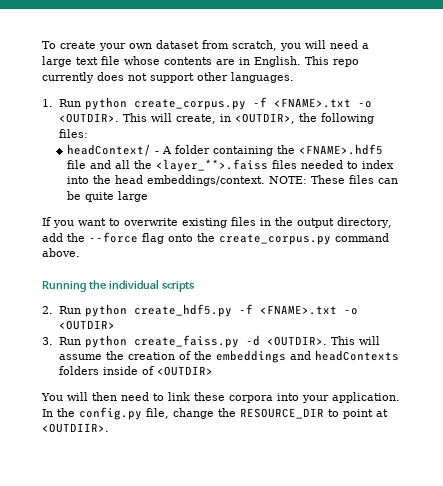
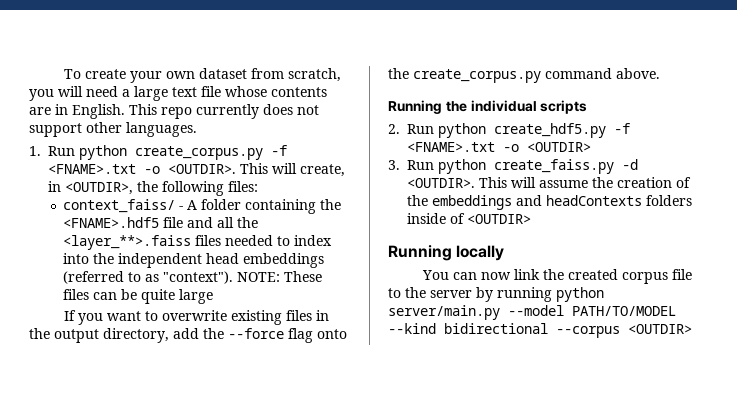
[66,144,151,156] headContext/ -> [63,199,176,213] context_faiss/
[114,175,265,186] head embeddings/context. -> [118,253,325,268] [63,271,234,284] independent head embeddings (referred to as "context").
(213, 371) none -> [388,245,505,261] // Running locally
[67,392,400,403] [42,407,388,420] [42,423,109,433] will then need to link these corpora into your application. In the config.py file, change the RESOURCE_DIR to point at <OUTDIIR>. -> [453,269,693,284] [388,287,604,302] [388,305,676,320] [388,323,692,338] can now link the created corpus file to the server by running python server/main.py --model PATH/TO/MODEL --kind bidirectional --corpus <OUTDIR>

